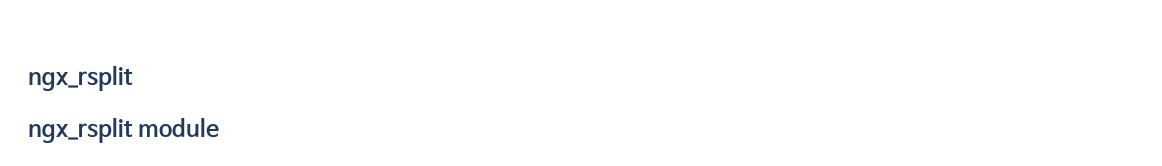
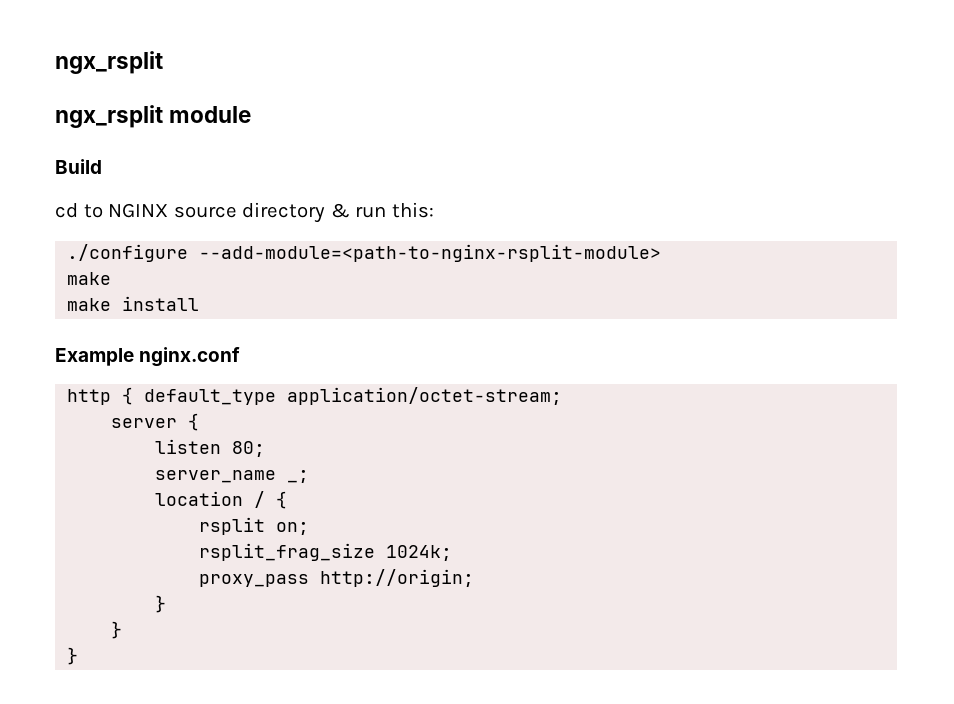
(220, 127) none -> [55,159,102,174] [55,202,434,223] [67,244,662,262] [67,272,112,285] [67,296,200,311] [55,347,241,367] [67,387,563,405] [111,413,200,431] [155,439,266,457] [155,470,310,483] [155,491,288,509] [199,517,310,535] [199,543,453,561] [199,569,475,587] [155,595,167,613] [111,621,123,639] [67,647,79,665] // Build // cd to NGINX source directory & run this: // ./configure --add-module=<path-to-nginx-rsplit-module> // make // make install // Example nginx.conf // http { default_type application/octet-stream; // server { // listen 80; // server_name _; // location / { // rsplit on; // rsplit_frag_size 1024k; // proxy_pass http://origin; // } // } // }

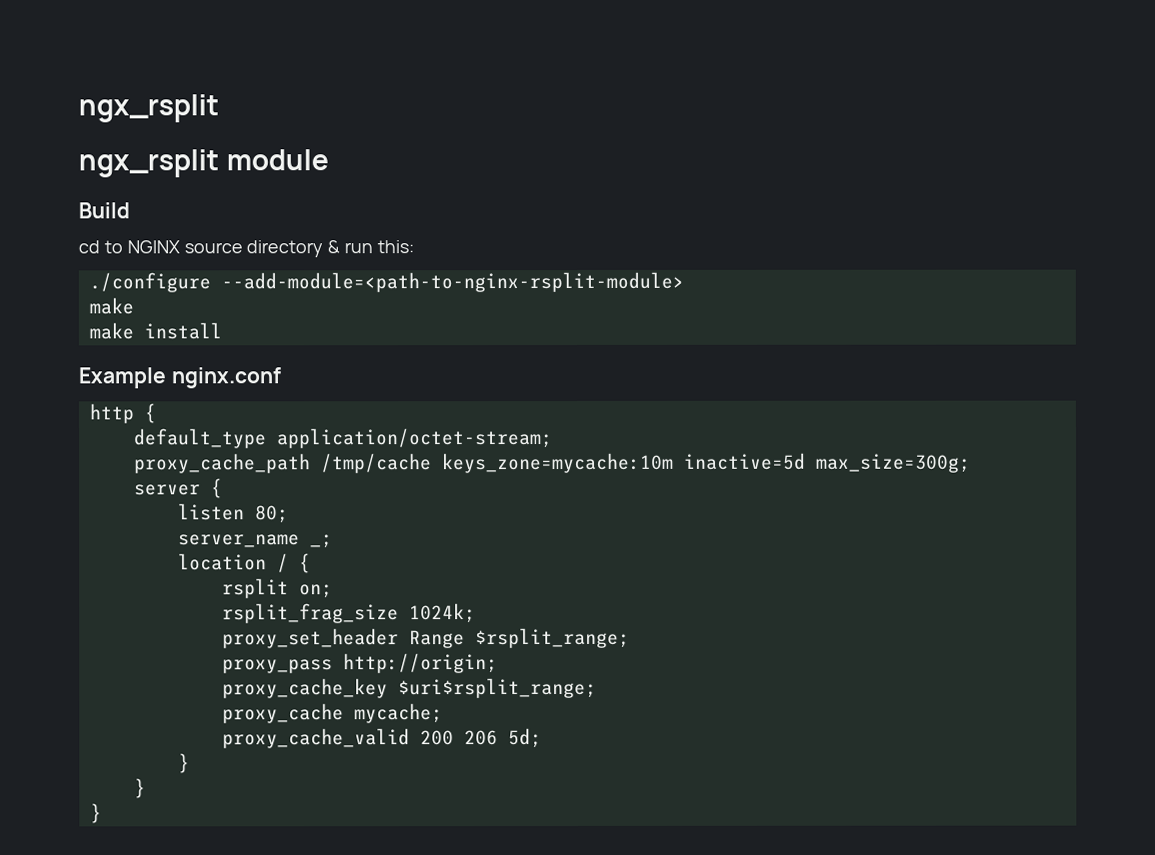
(134, 396) none -> (156, 413) //
(563, 396) none -> [133,452,971,474] // proxy_cache_path /tmp/cache keys_zone=mycache:10m inactive=5d max_size=300g;
(453, 553) none -> [221,627,630,649] // proxy_set_header Range $rsplit_range;
(475, 578) none -> [221,677,597,699] [221,703,443,724] [221,728,542,749] // proxy_cache_key $uri$rsplit_range; // proxy_cache mycache; // proxy_cache_valid 200 206 5d;

